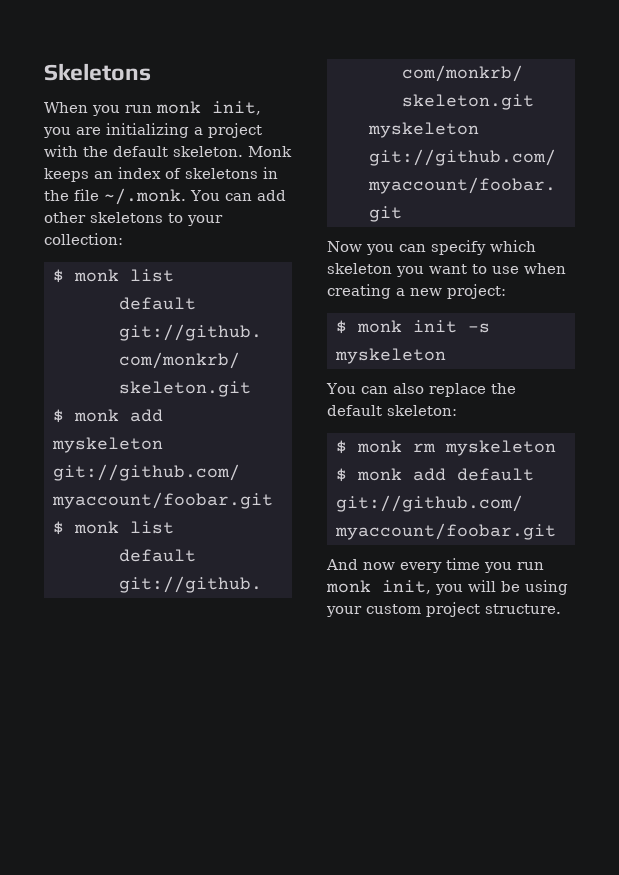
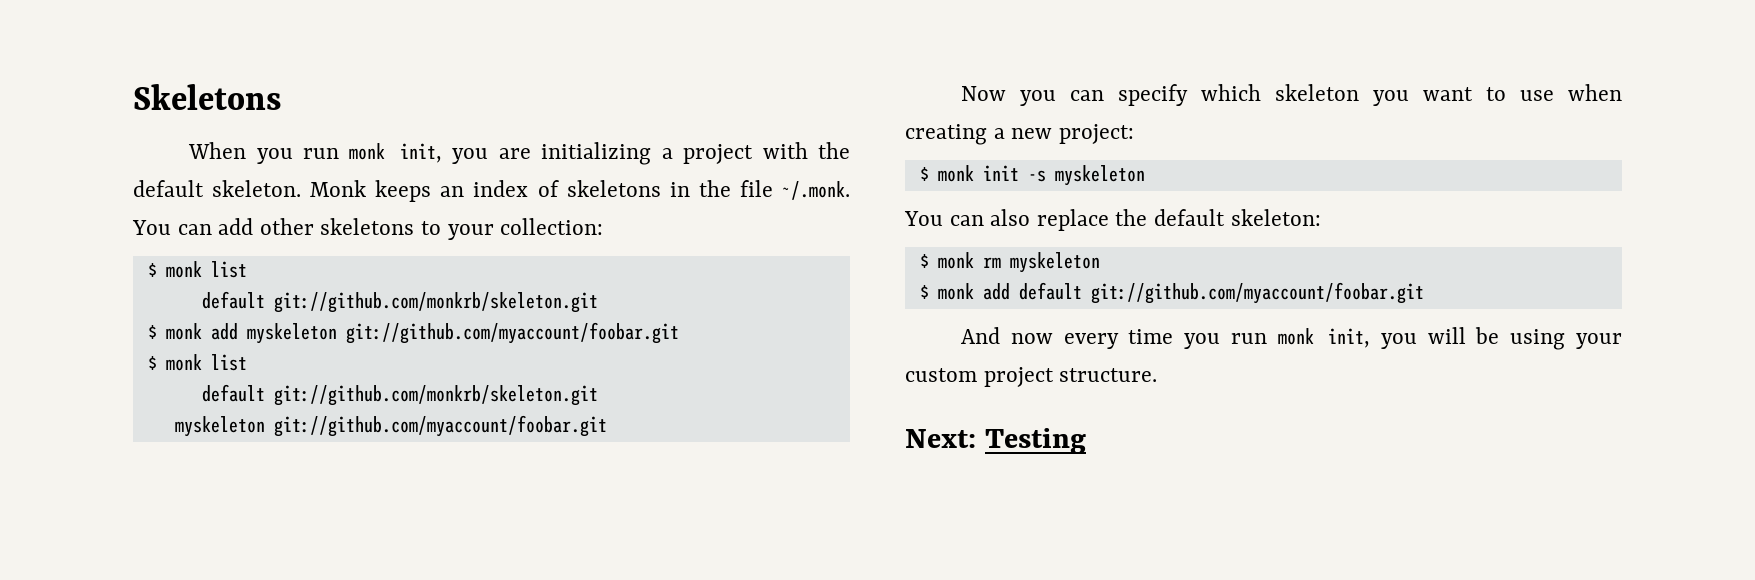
(561, 609) none -> [905,428,1086,454] // Next: Testing

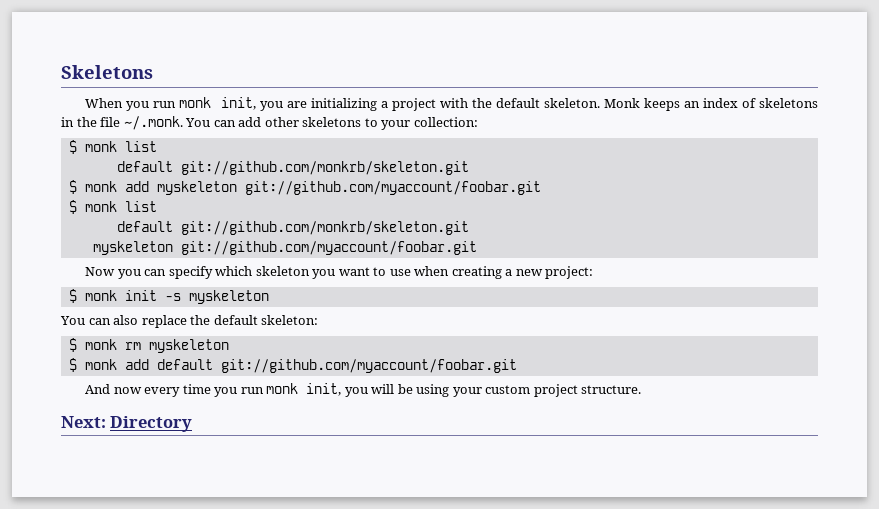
[984,428,1086,454] Testing -> [110,416,193,432] Directory

